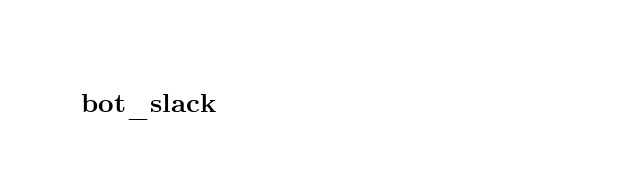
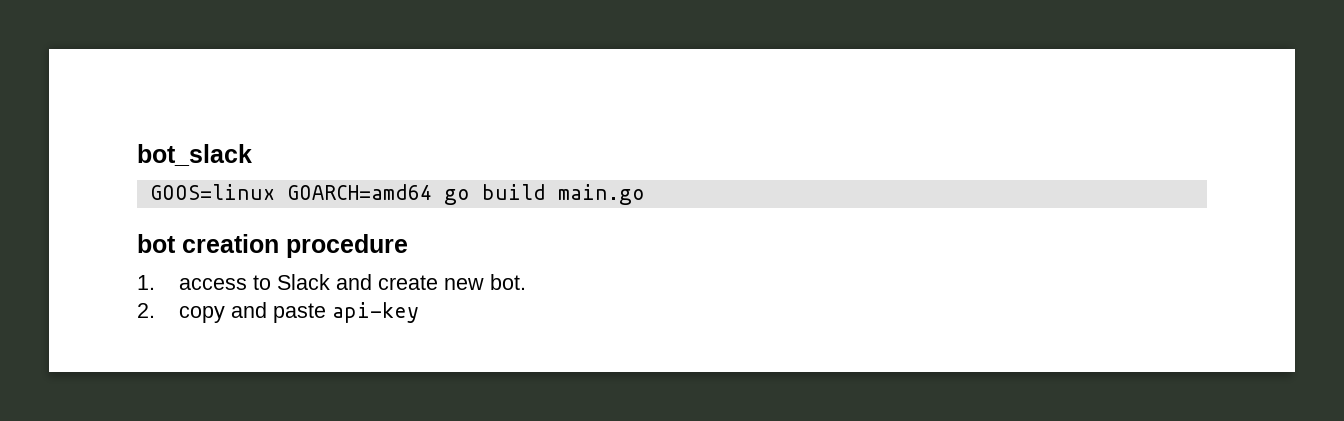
(216, 107) none -> [149,184,645,205] [137,234,408,258] [137,274,526,290] [137,302,419,323] // GOOS=linux GOARCH=amd64 go build main.go // bot creation procedure // 1. access to Slack and create new bot. // 2. copy and paste api-key

